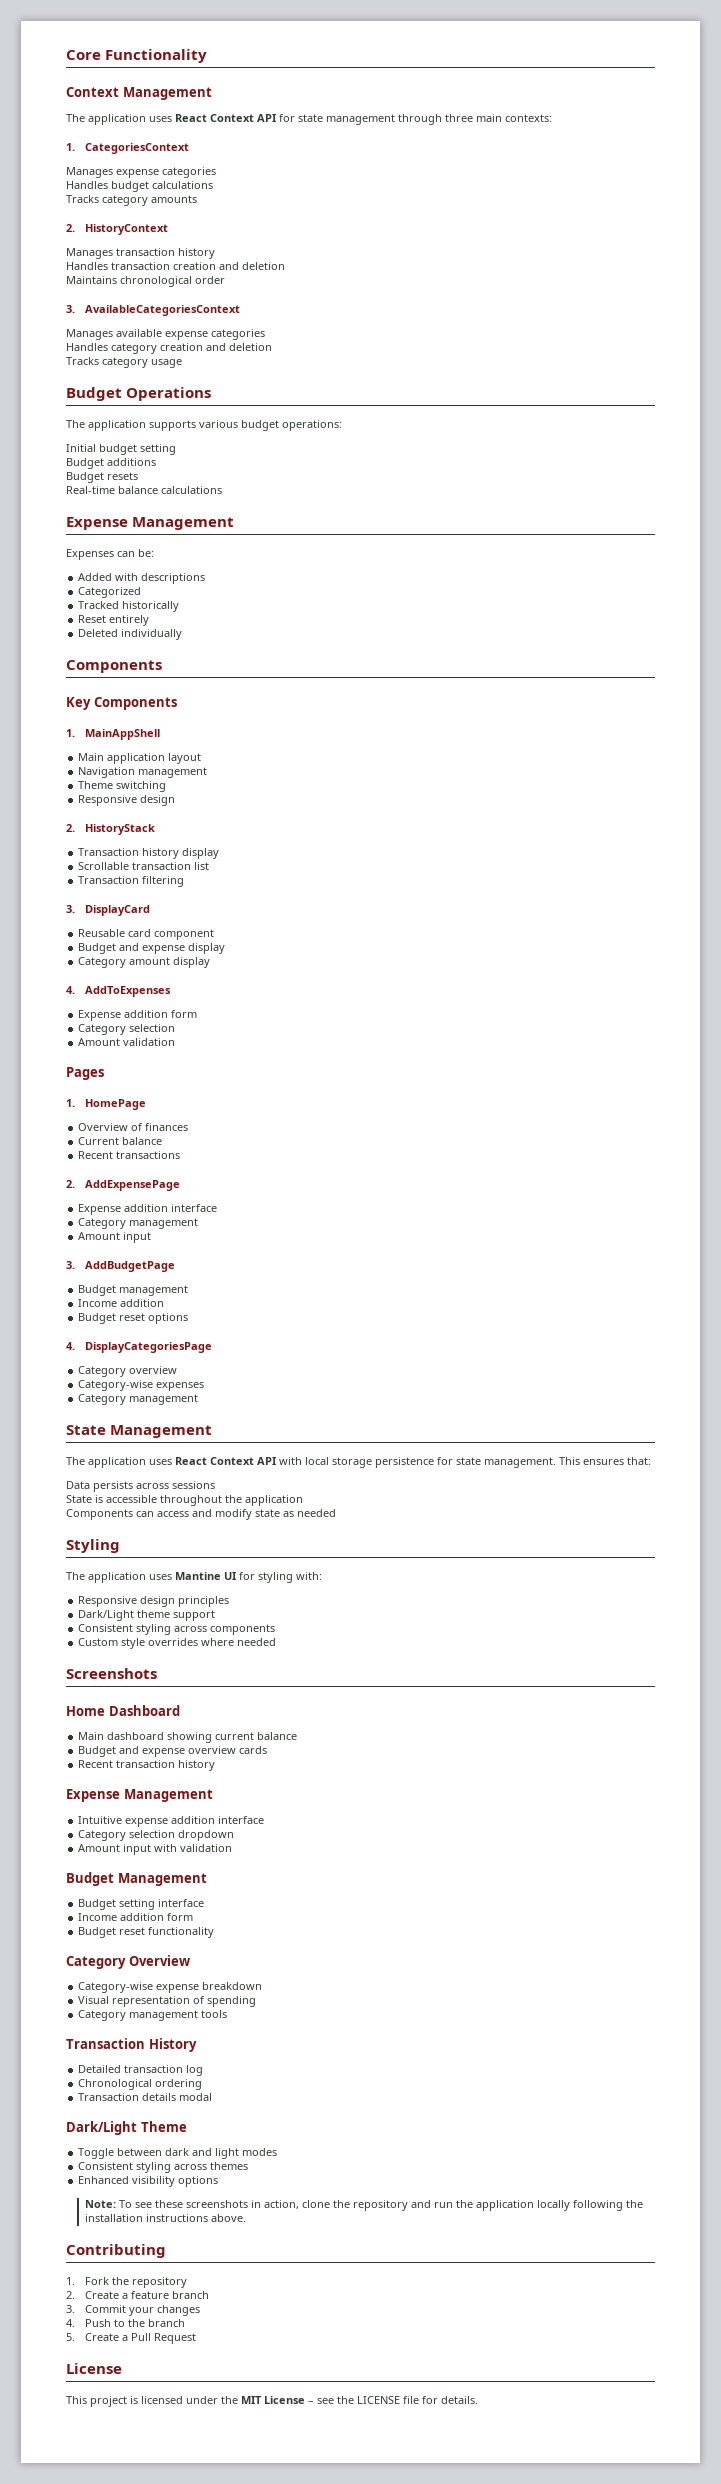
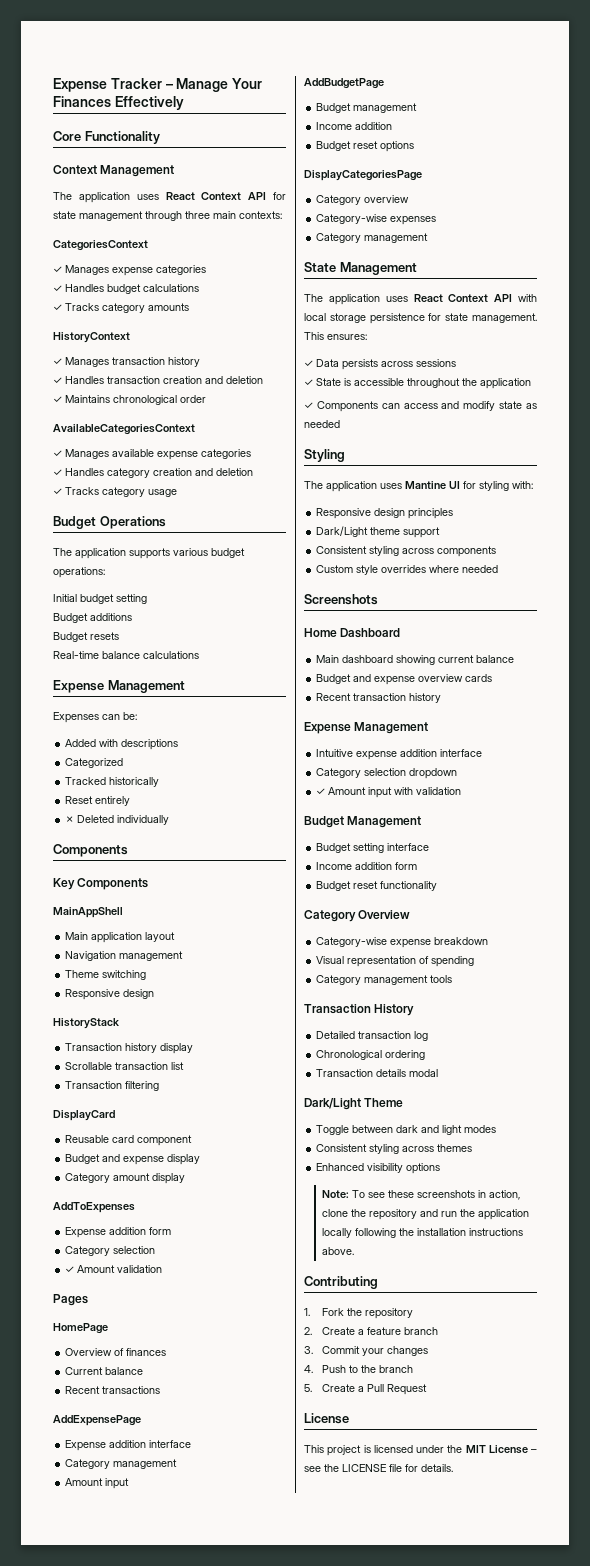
(66, 55) none -> [53,78,263,92] [53,96,184,110] Expense Tracker – Manage Your Finances Effectively //
[66,143,75,151] 1. -> (282, 215) none
(190, 148) none -> [53,266,62,273] ✓
(216, 172) none -> [53,285,62,292] ✓
(213, 185) none -> [53,304,62,311] ✓
[66,224,75,232] 2. -> (189, 307) none
(169, 229) none -> [53,358,62,365] ✓
(215, 253) none -> [53,377,62,384] ✓
(285, 266) none -> [53,396,62,403] ✓
[66,305,75,313] 3. -> (206, 399) none
(241, 310) none -> [53,450,62,457] ✓
(265, 334) none -> [53,469,62,476] ✓
(272, 347) none -> [53,488,62,495] ✓
(150, 620) none -> [65,816,75,823] ✗
[66,729,75,737] 1. -> (149, 884) none
[66,824,75,832] 2. -> (155, 994) none
[66,905,75,913] 3. -> (160, 1086) none
[66,986,75,994] 4. -> (186, 1178) none
(176, 1028) none -> [65,1266,75,1273] ✓
[66,1099,75,1107] 1. -> (88, 1300) none
[66,1180,75,1188] 2. -> (161, 1390) none
[66,1261,75,1269] 3. -> (130, 1483) none
[66,1342,75,1350] 4. -> (415, 146) none
[583,1457,651,1465] ensures that: // -> [327,334,367,340] [304,360,313,367] ensures: // ✓
(215, 1485) none -> [304,379,313,386] ✓
(303, 1500) none -> [304,402,313,409] ✓
(235, 1835) none -> [316,788,326,795] ✓

